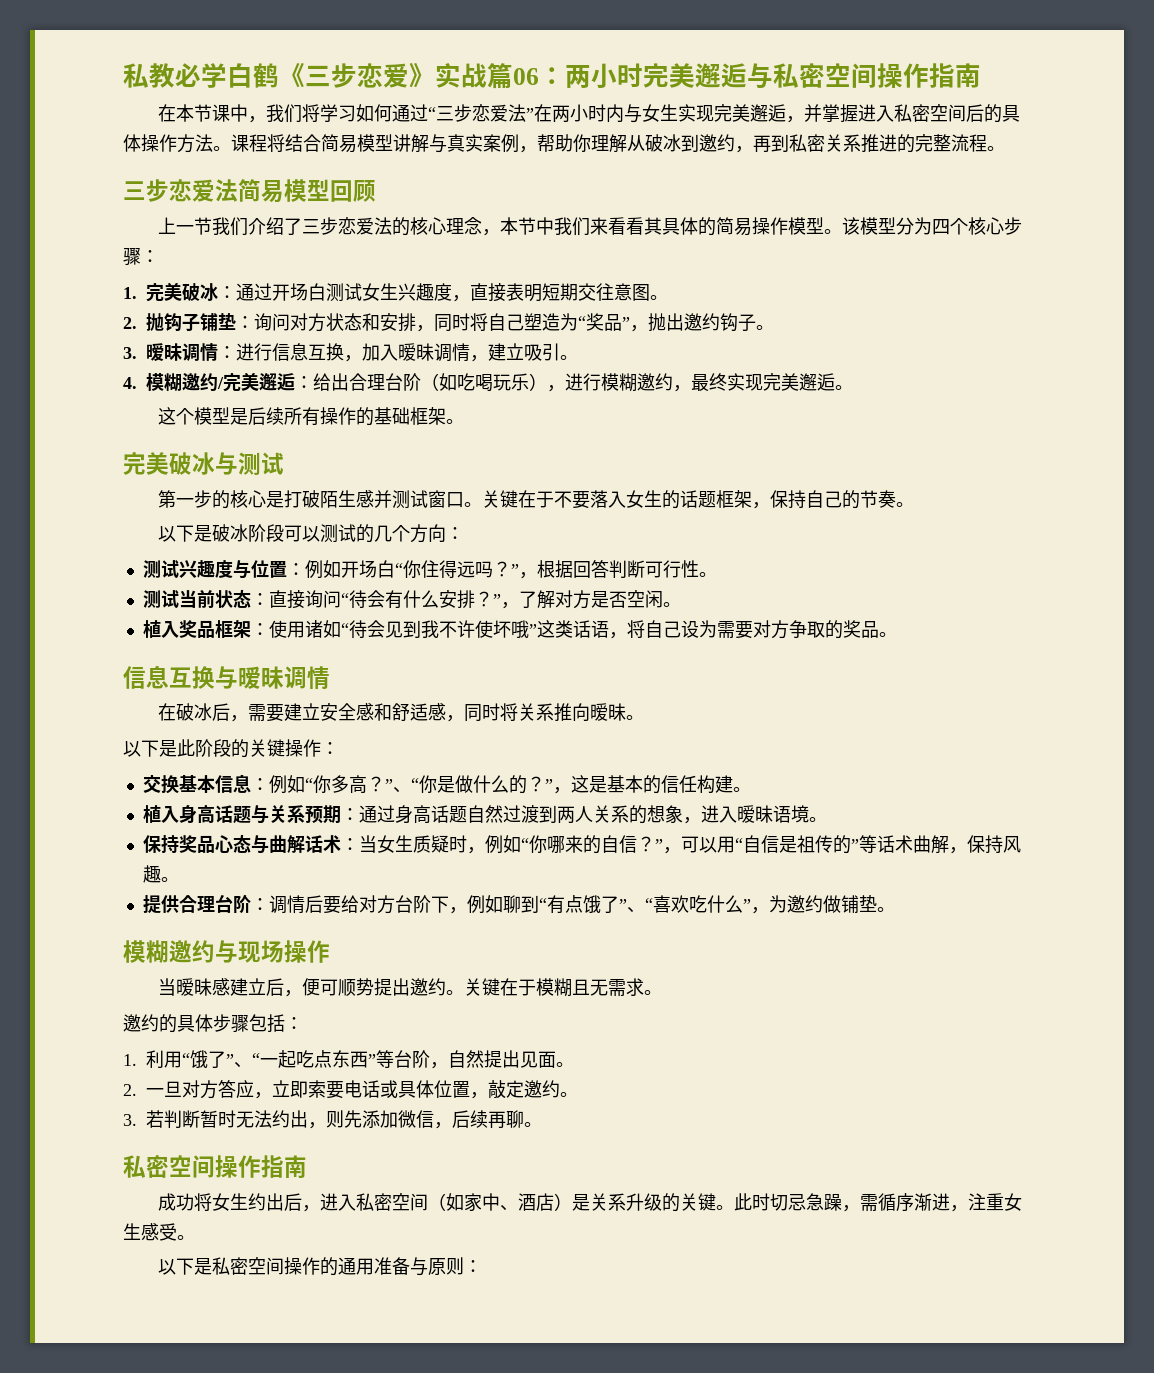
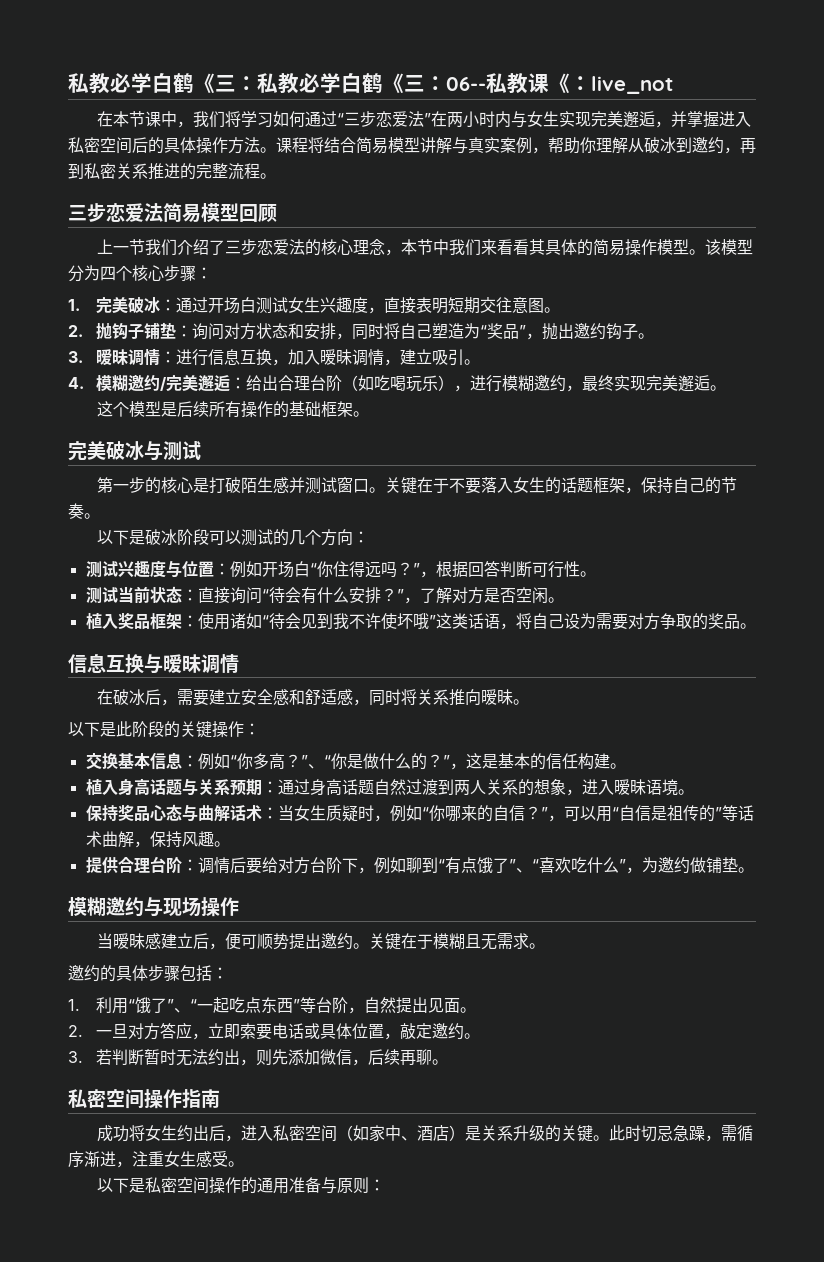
[123,63,981,89] 私教必学白鹤《三步恋爱》实战篇06：两小时完美邂逅与私密空间操作指南 -> [68,73,673,94] 私教必学白鹤《三：私教必学白鹤《三：06--私教课《：live_not

